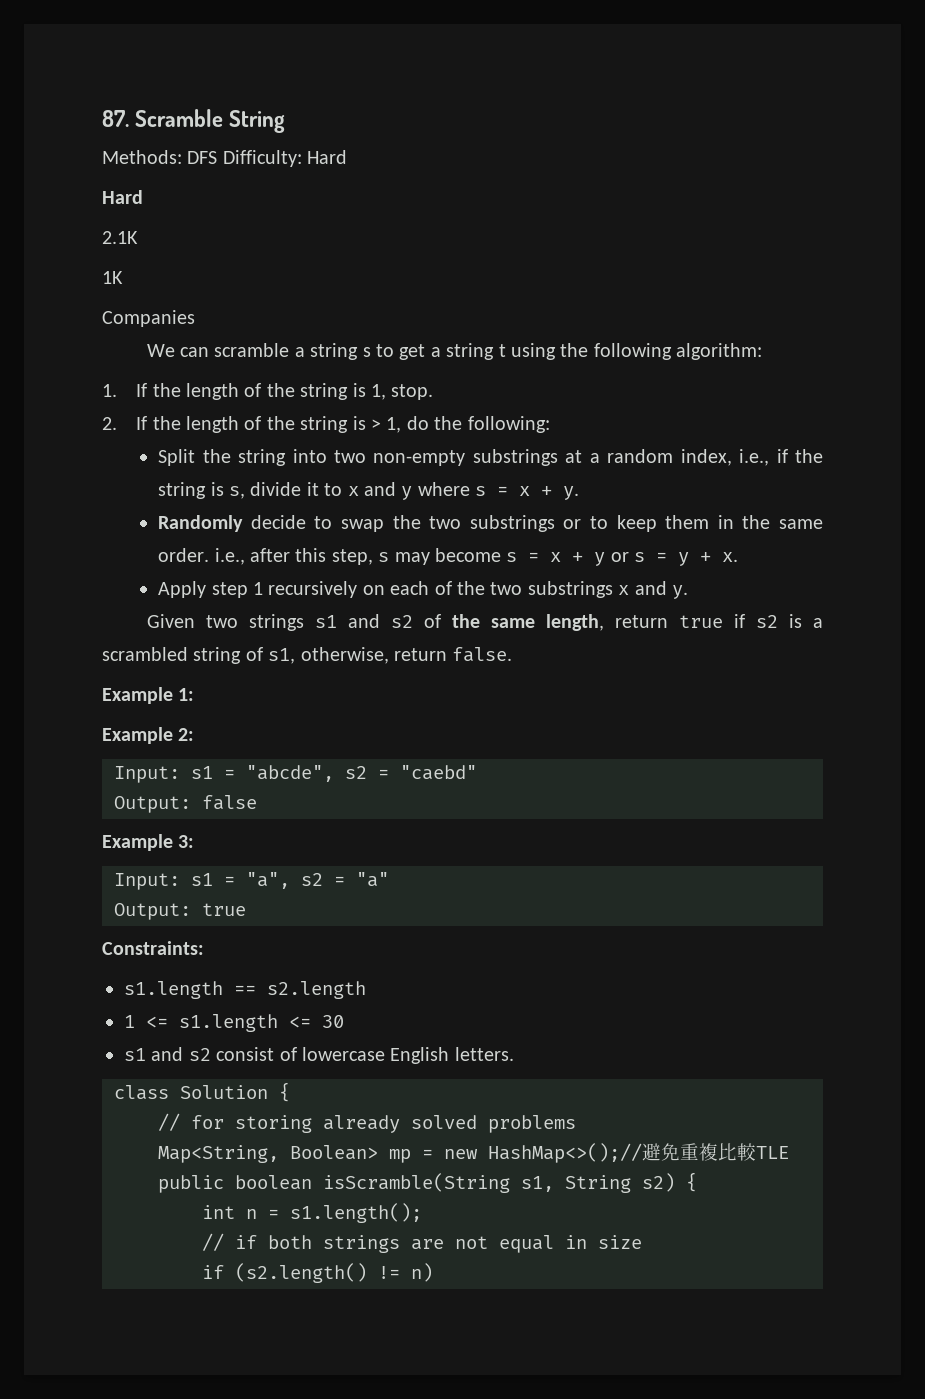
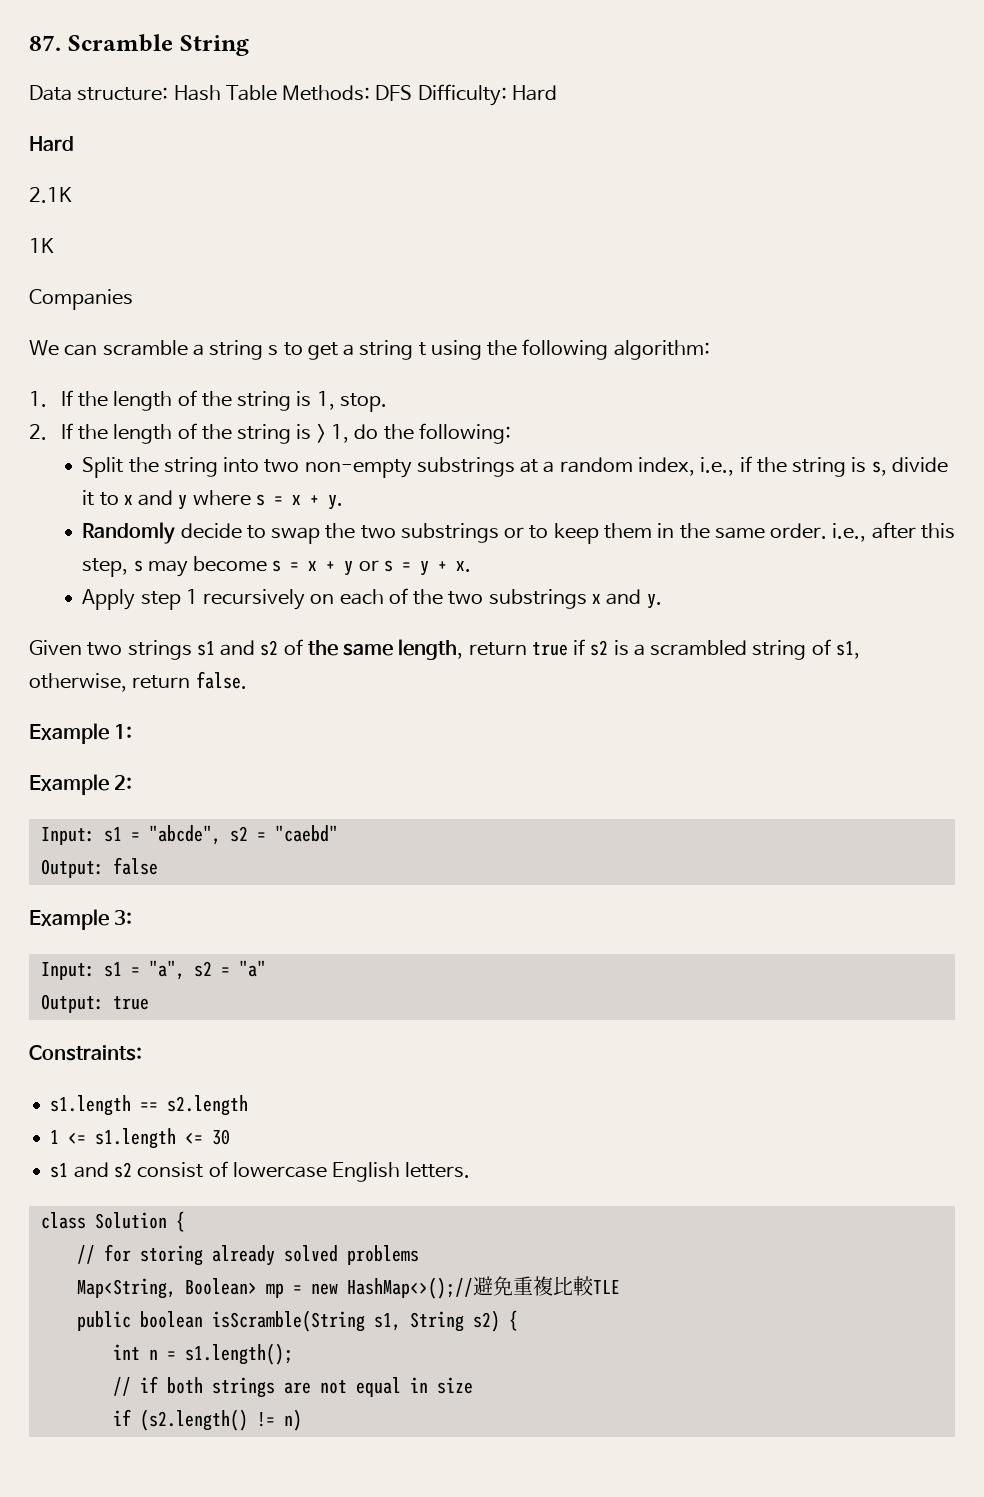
(286, 121) none -> [29,85,277,101] Data structure: Hash Table

